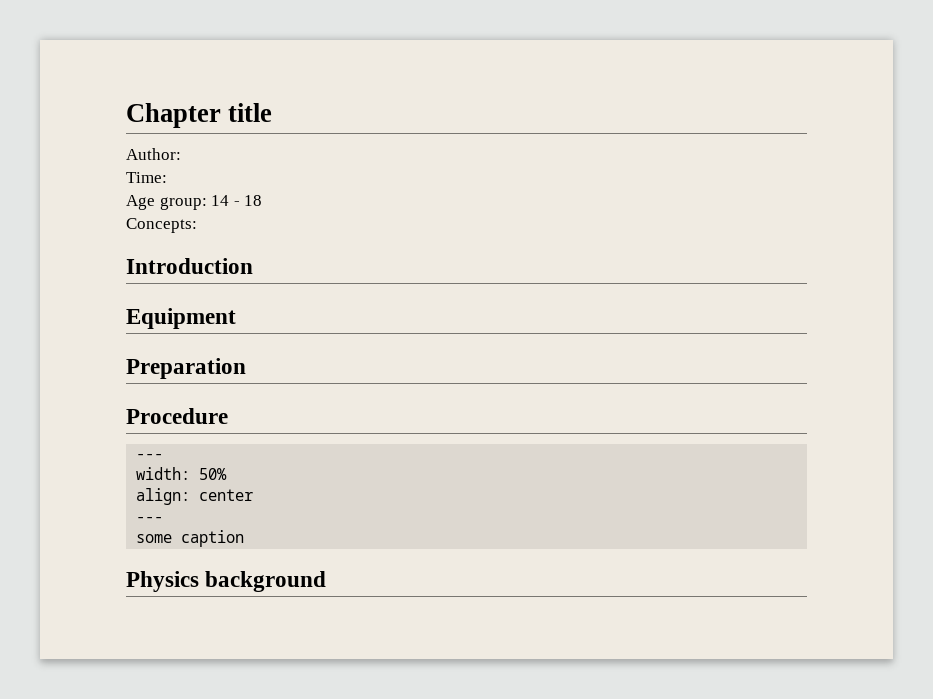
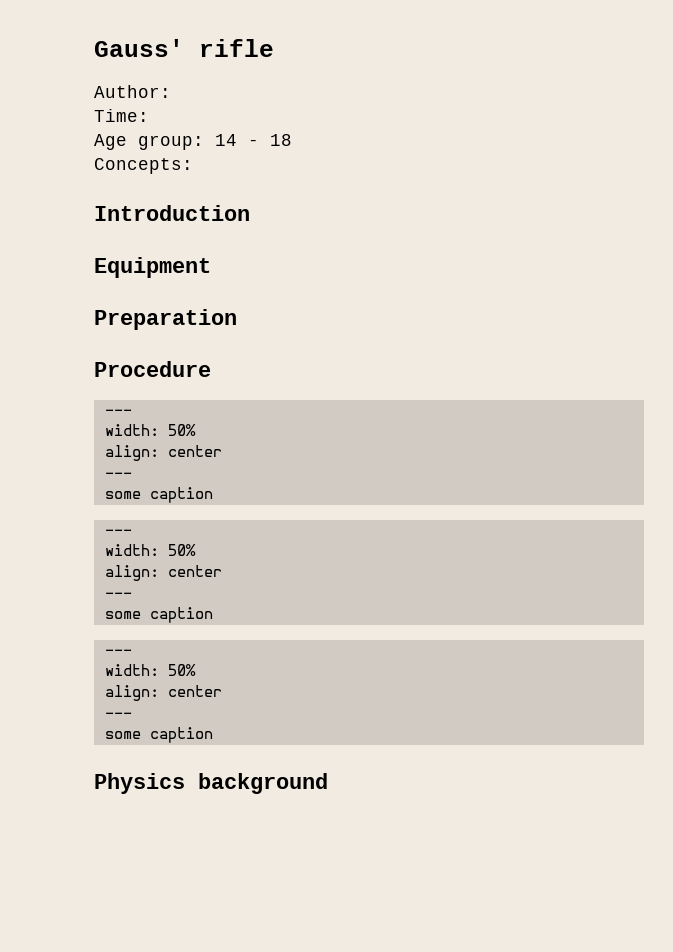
[126,103,273,128] Chapter title -> [94,39,274,57] Gauss' rifle
(245, 538) none -> [104,529,132,535] [104,544,196,556] [104,565,222,581] [104,592,132,598] [104,607,213,623] [104,649,132,655] [104,664,196,676] [104,685,222,701] [104,712,132,718] [104,727,213,743] // --- // width: 50% // align: center // --- // some caption // --- // width: 50% // align: center // --- // some caption

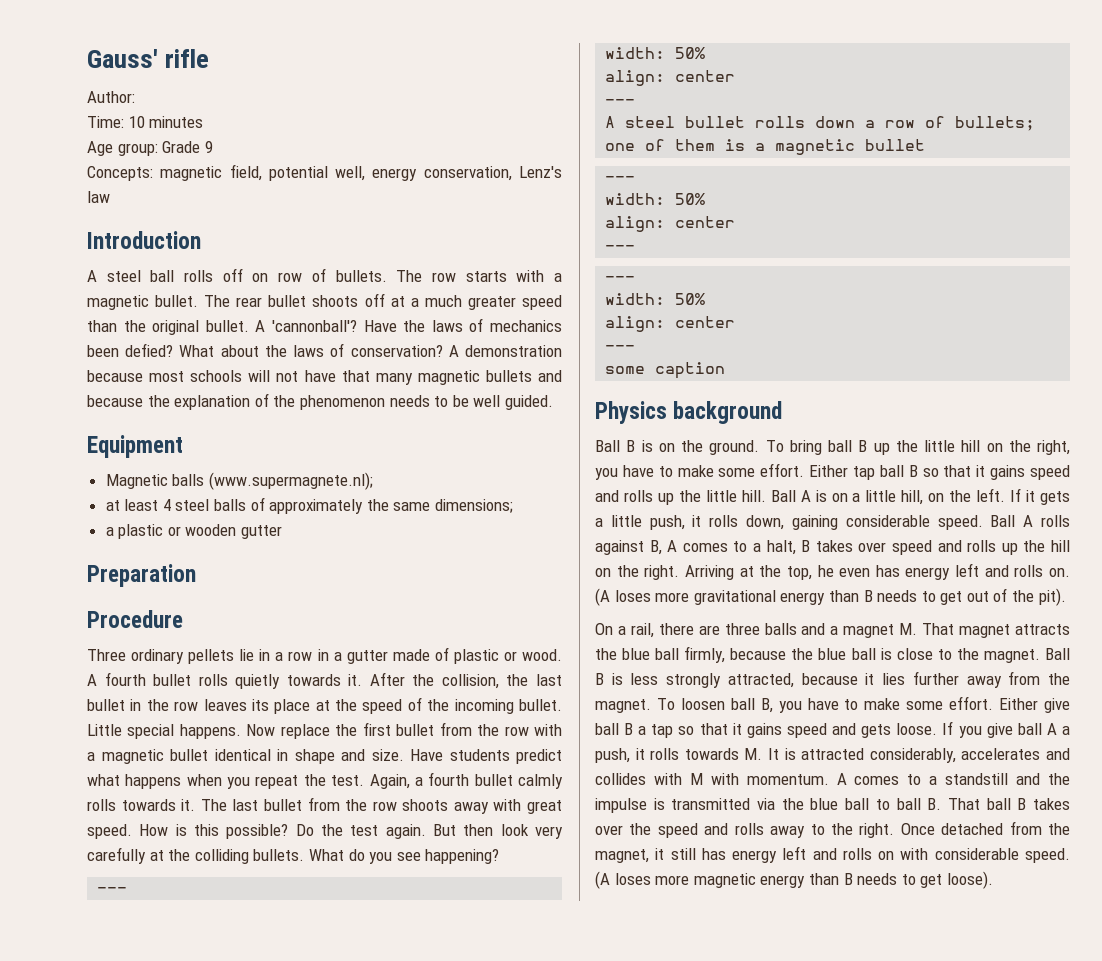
(149, 115) none -> [128,116,204,128] 10 minutes
[215,134,292,146] [94,158,193,174] [94,205,250,221] [94,257,211,278] [94,309,237,330] [94,361,211,377] [104,409,132,415] [104,424,196,436] [104,445,222,461] [104,472,132,478] [104,487,213,503] [104,529,132,535] [104,544,196,556] [104,565,222,581] [104,592,132,598] [104,607,213,623] 14 - 18 // Concepts: // Introduction // Equipment // Preparation // Procedure // --- // width: 50% // align: center // --- // some caption // --- // width: 50% // align: center // --- // some caption -> [162,141,213,153] [87,164,562,181] [87,191,110,203] [87,231,201,249] [87,268,562,282] [87,293,562,310] [87,318,563,335] [87,343,562,357] [87,370,562,385] [87,393,553,410] [87,435,183,458] [105,472,373,490] [105,497,514,514] [105,524,283,539] [87,564,196,587] [87,610,183,628] [87,647,562,664] [87,672,562,689] [87,697,562,714] [87,722,562,739] [87,749,562,764] [87,772,564,789] [87,797,562,814] [87,824,563,839] [87,847,500,864] [97,887,128,893] [605,47,706,59] [605,70,736,86] [605,99,636,105] [605,116,1036,131] [605,139,926,155] [605,176,636,182] [605,193,706,205] [605,216,736,232] [605,245,636,251] Grade 9 // Concepts: magnetic field, potential well, energy conservation, Lenz's law // Introduction // A steel ball rolls off on row of bullets. The row starts with a magnetic bullet. The rear bullet shoots off at a much greater speed than the original bullet. A 'cannonball'? Have the laws of mechanics been defied? What about the laws of conservation? A demonstration because most schools will not have that many magnetic bullets and because the explanation of the phenomenon needs to be well guided. // Equipment // Magnetic balls (www.supermagnete.nl); // at least 4 steel balls of approximately the same dimensions; // a plastic or wooden gutter // Preparation // Procedure // Three ordinary pellets lie in a row in a gutter made of plastic or wood. A fourth bullet rolls quietly towards it. After the collision, the last bullet in the row leaves its place at the speed of the incoming bullet. Little special happens. Now replace the first bullet from the row with a magnetic bullet identical in shape and size. Have students predict what happens when you repeat the test. Again, a fourth bullet calmly rolls towards it. The last bullet from the row shoots away with great speed. How is this possible? Do the test again. But then look very carefully at the colliding bullets. What do you see happening? // --- // width: 50% // align: center // --- // A steel bullet rolls down a row of bullets; one of them is a magnetic bullet // --- // width: 50% // align: center // ---
(328, 783) none -> [595,440,1070,455] [595,463,1070,480] [595,488,1071,505] [595,515,1070,530] [595,540,1070,555] [595,563,1070,580] [595,588,1066,606] [595,623,1070,638] [595,646,1070,663] [595,671,1070,688] [595,696,1070,713] [595,721,1070,738] [595,748,1070,763] [595,773,1070,785] [595,798,1070,813] [595,821,1070,838] [595,846,1070,863] [595,871,993,889] // Ball B is on the ground. To bring ball B up the little hill on the right, you have to make some effort. Either tap ball B so that it gains speed and rolls up the little hill. Ball A is on a little hill, on the left. If it gets a little push, it rolls down, gaining considerable speed. Ball A rolls against B, A comes to a halt, B takes over speed and rolls up the hill on the right. Arriving at the top, he even has energy left and rolls on. (A loses more gravitational energy than B needs to get out of the pit). // On a rail, there are three balls and a magnet M. That magnet attracts the blue ball firmly, because the blue ball is close to the magnet. Ball B is less strongly attracted, because it lies further away from the magnet. To loosen ball B, you have to make some effort. Either give ball B a tap so that it gains speed and gets loose. If you give ball A a push, it rolls towards M. It is attracted considerably, accelerates and collides with M with momentum. A comes to a standstill and the impulse is transmitted via the blue ball to ball B. That ball B takes over the speed and rolls away to the right. Once detached from the magnet, it still has energy left and rolls on with considerable speed. (A loses more magnetic energy than B needs to get loose).

